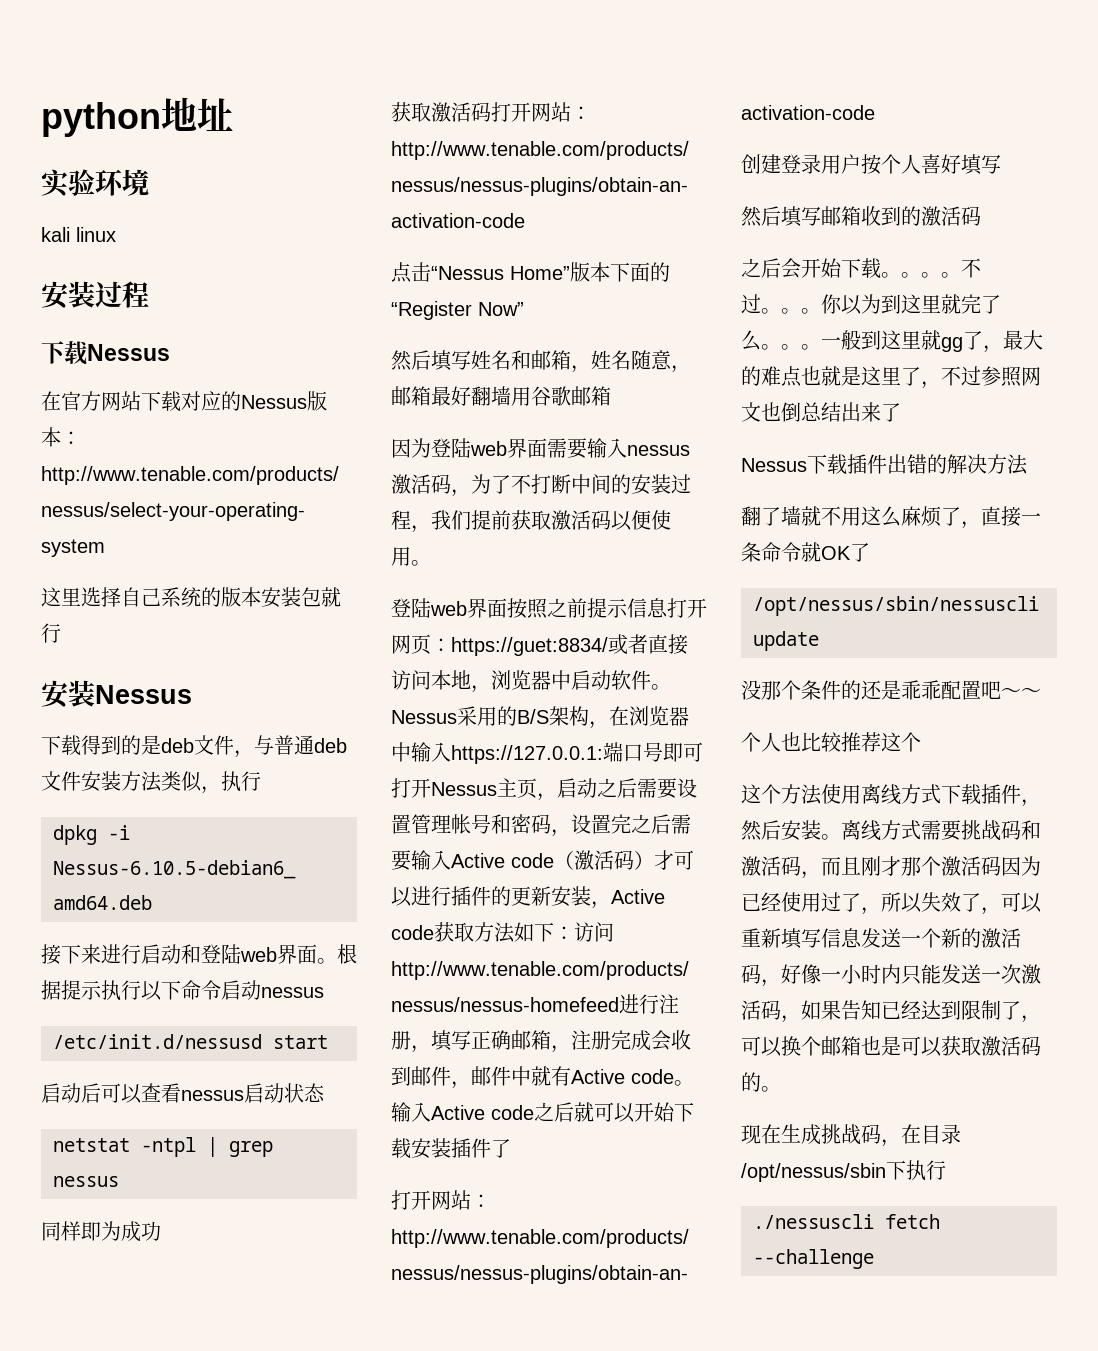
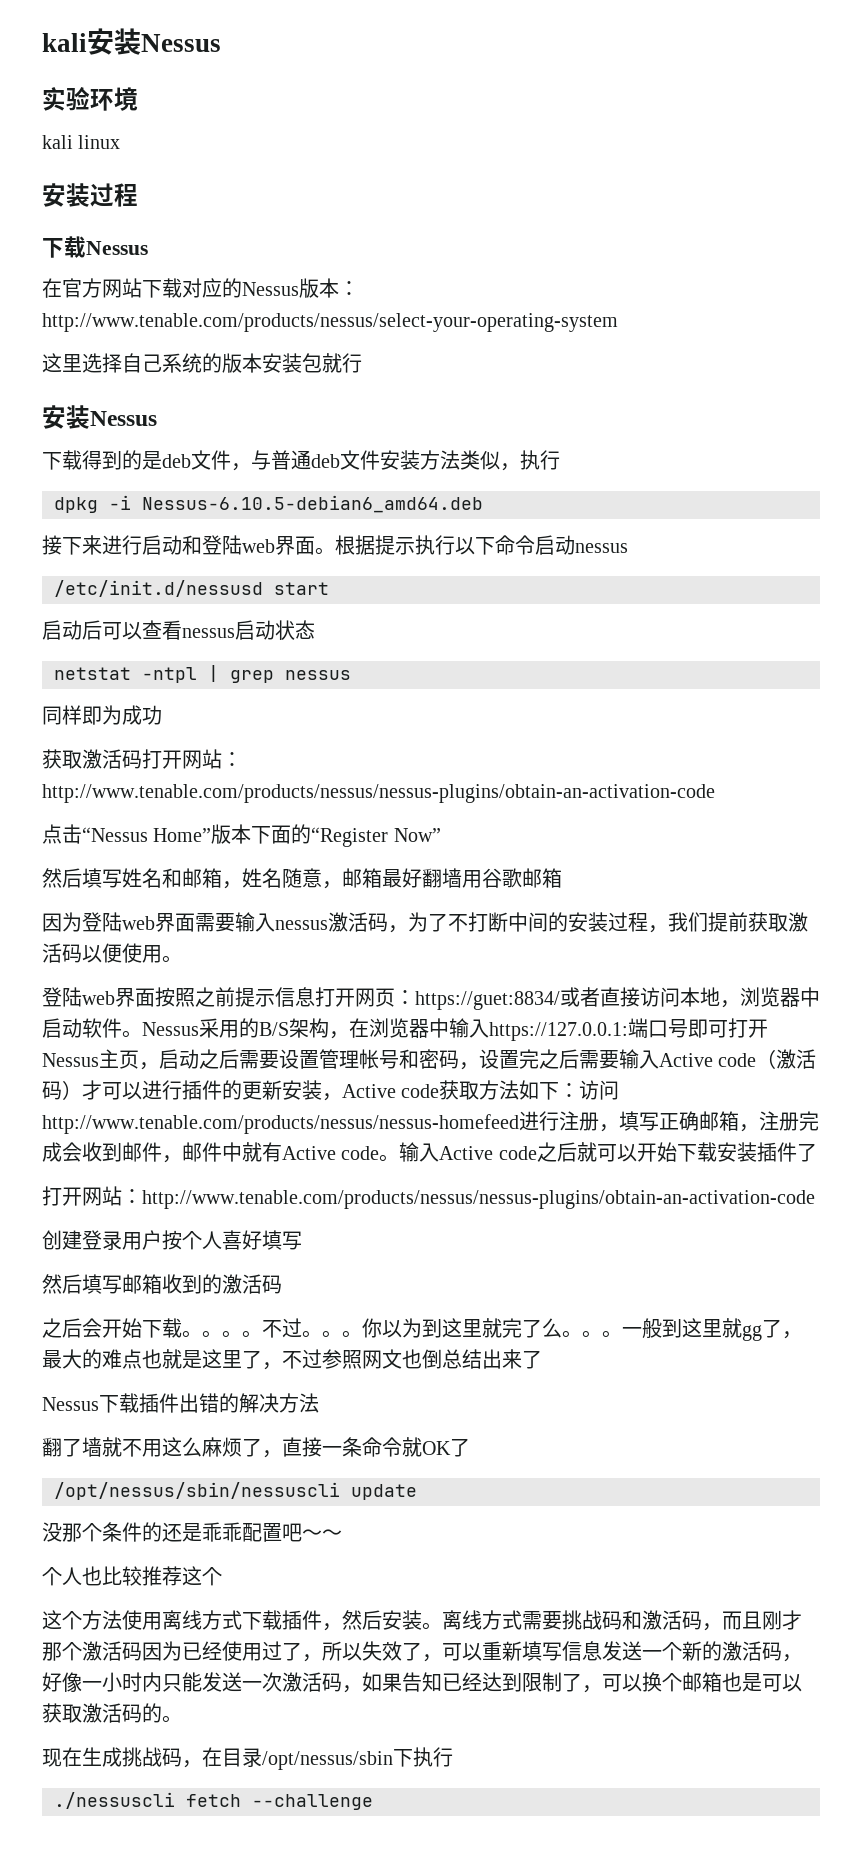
[41,97,233,137] python地址 -> [42,28,221,55] kali安装Nessus

